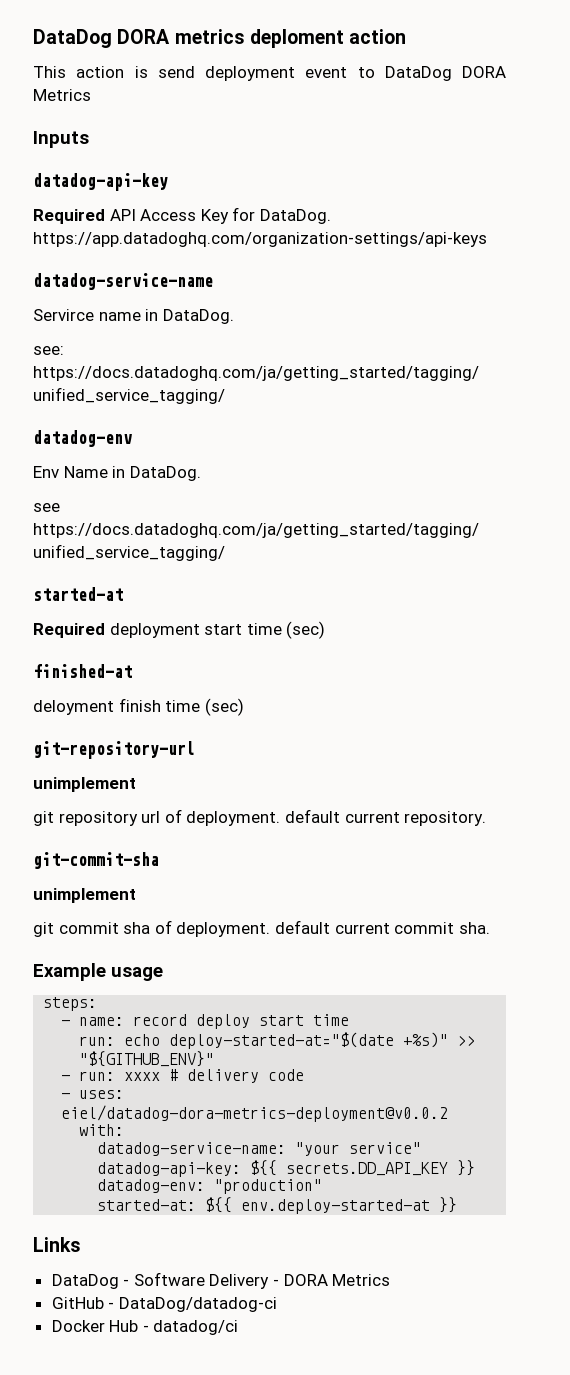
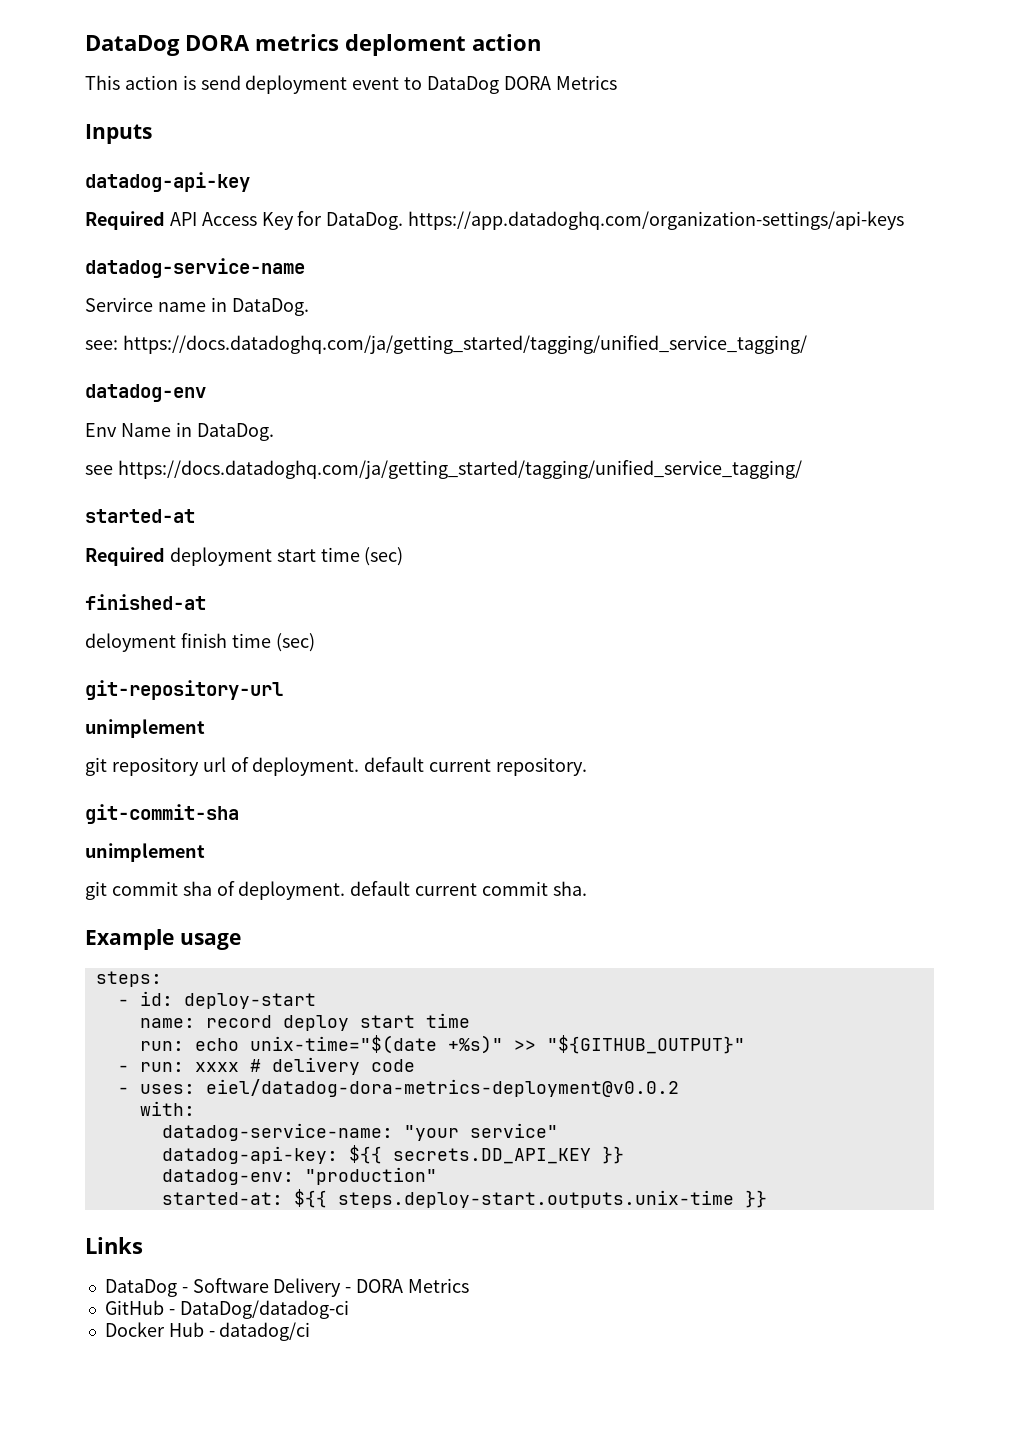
(71, 1023) none -> [139,991,316,1009] id: deploy-start //
[169,1032,395,1049] deploy-started-at="$(date -> [249,1035,437,1054] unix-time="$(date
[79,1051,215,1067] "${GITHUB_ENV}" -> [546,1035,745,1054] "${GITHUB_OUTPUT}"
[241,1199,431,1214] env.deploy-started-at -> [337,1190,734,1208] steps.deploy-start.outputs.unix-time

